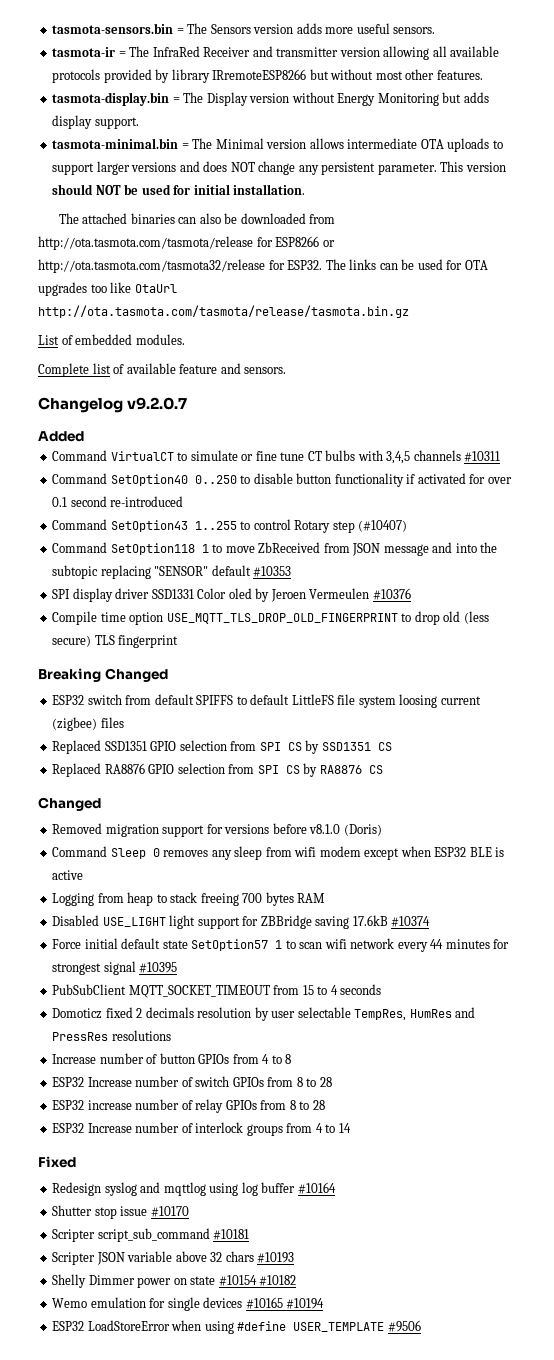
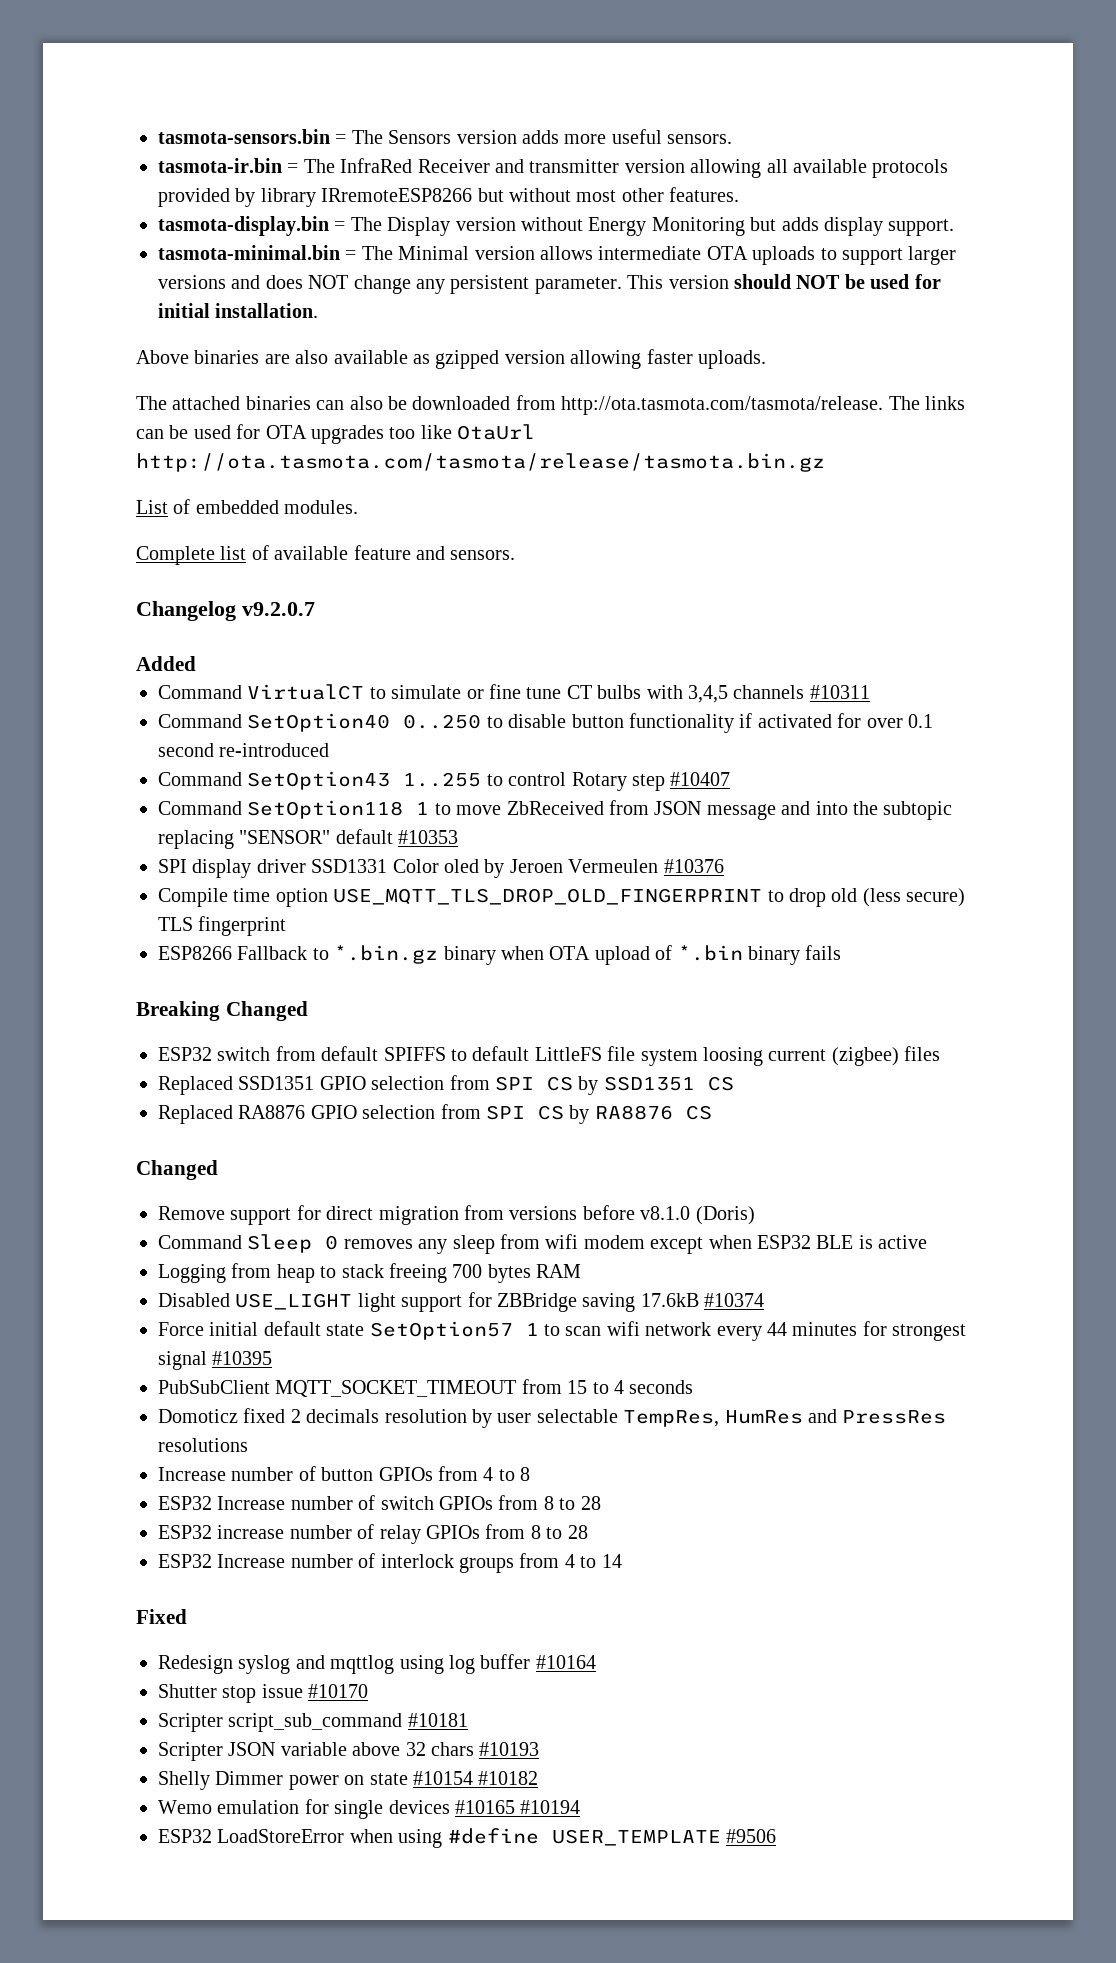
[52,47,116,57] tasmota-ir -> [158,158,282,173] tasmota-ir.bin
(306, 189) none -> [136,349,766,369] // Above binaries are also available as gzipped version allowing faster uploads.
[38,236,335,250] [38,259,323,273] http://ota.tasmota.com/tasmota/release for ESP8266 or http://ota.tasmota.com/tasmota32/release for ESP32. -> [561,396,884,415] http://ota.tasmota.com/tasmota/release.
[358,520,408,532] (#10407) -> [670,772,731,786] #10407
(179, 641) none -> [158,945,842,965] // ESP8266 Fallback to *.bin.gz binary when OTA upload of *.bin binary fails
[52,823,223,837] Removed migration support for -> [158,1205,504,1225] Remove support for direct migration from

